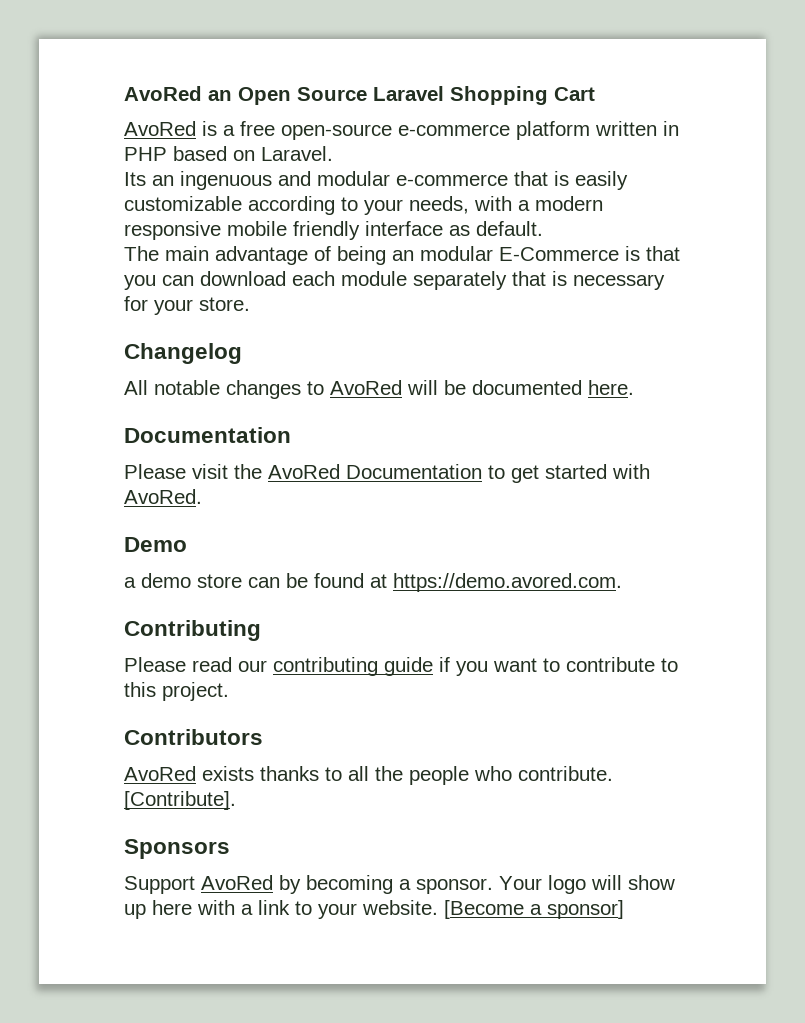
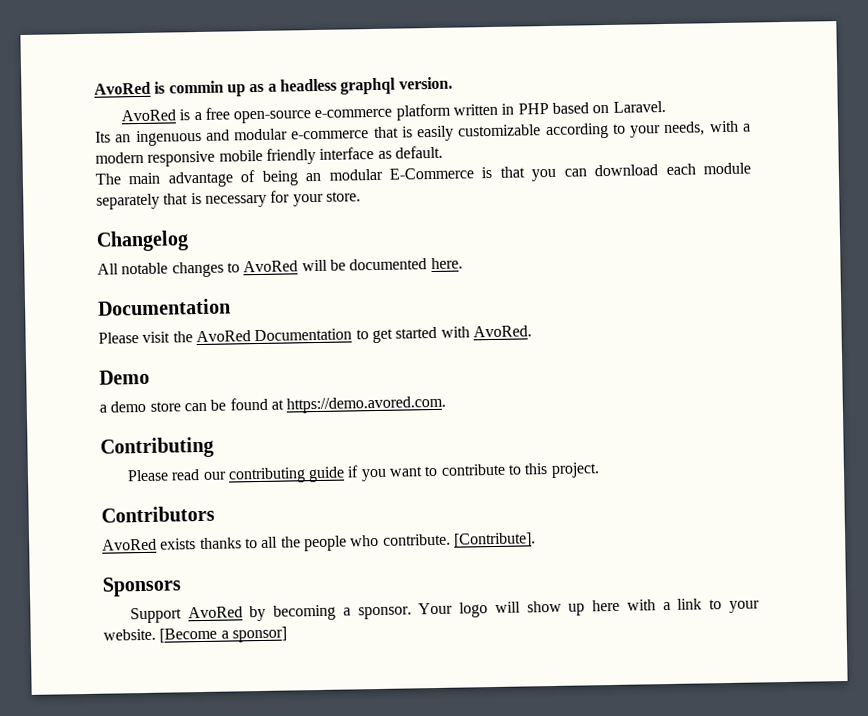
[124,86,595,105] AvoRed an Open Source Laravel Shopping Cart -> [94,76,453,97] AvoRed is commin up as a headless graphql version.

